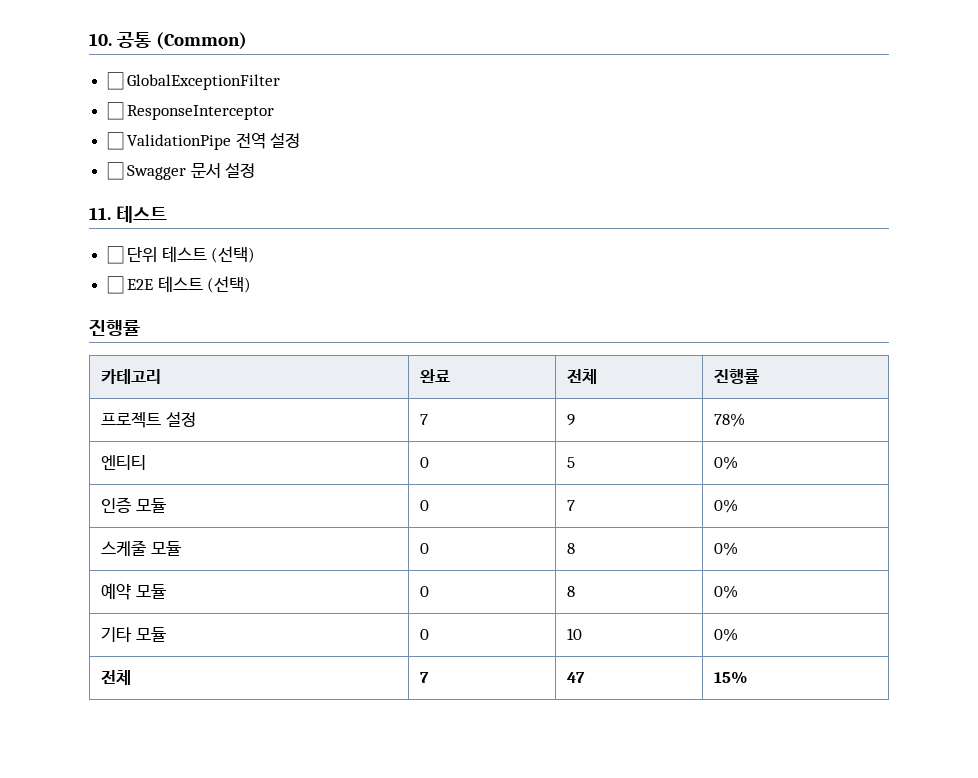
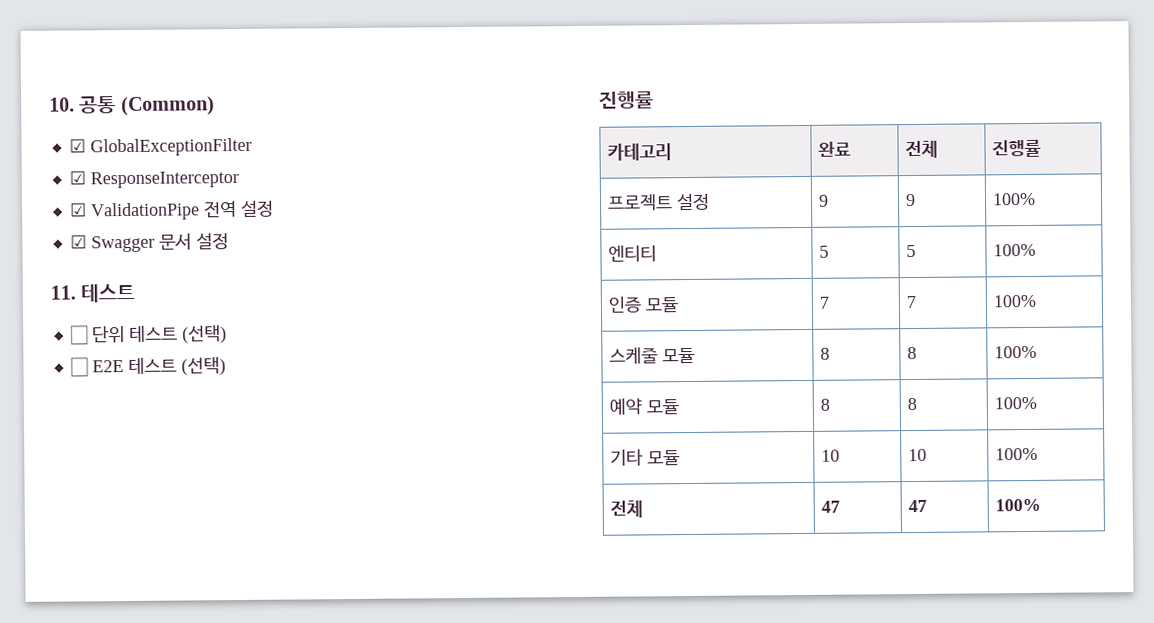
[106,72,124,90] ☐ -> [68,138,86,153] ☑
[106,102,124,120] ☐ -> [68,170,86,185] ☑
[106,132,124,150] ☐ -> [69,202,87,217] ☑
[106,162,124,180] ☐ -> [69,234,87,249] ☑
[420,414,429,425] [567,414,576,426] [714,413,746,427] 7 | 9 | 78% -> [818,194,830,207] [905,193,917,207] [992,192,1037,206] 9 | 9 | 100%
[420,457,430,468] [567,457,576,468] [714,456,739,470] 0 | 5 | 0% -> [819,245,830,258] [906,244,917,258] [993,243,1037,257] 5 | 5 | 100%
[420,500,430,511] [567,500,576,511] [714,499,739,513] 0 | 7 | 0% -> [819,296,830,309] [906,295,917,309] [993,294,1037,308] 7 | 7 | 100%
[420,543,430,554] [567,543,576,554] [714,542,739,556] 0 | 8 | 0% -> [820,347,831,360] [907,346,918,360] [994,345,1038,359] 8 | 8 | 100%
[420,586,430,597] [567,586,576,597] [714,585,739,599] 0 | 8 | 0% -> [820,398,831,411] [907,397,918,411] [994,396,1038,410] 8 | 8 | 100%
[420,629,430,640] [567,628,583,640] [714,628,739,642] [101,670,132,685] [420,672,430,683] [567,672,586,683] [714,671,749,684] 0 | 10 | 0% // 전체 | 7 | 47 | 15% -> [821,449,841,462] [908,448,928,462] [995,447,1039,461] [610,500,644,518] [821,500,841,513] [908,499,928,513] [995,498,1042,512] 10 | 10 | 100% // 전체 | 47 | 47 | 100%

